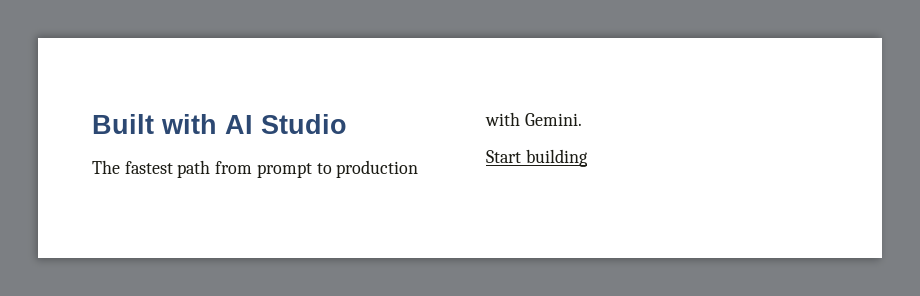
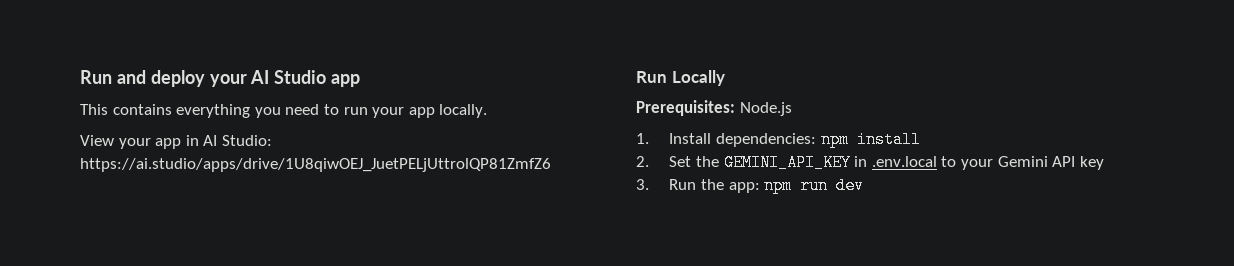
[92,114,347,134] [92,160,419,178] [485,112,582,126] [486,149,588,167] Built with AI Studio // The fastest path from prompt to production with Gemini. // Start building -> [80,70,361,87] [80,104,488,118] [80,135,272,149] [80,158,551,172] [636,70,725,86] [636,100,792,116] [636,131,921,148] [636,154,1104,171] [636,177,865,194] Run and deploy your AI Studio app // This contains everything you need to run your app locally. // View your app in AI Studio: https://ai.studio/apps/drive/1U8qiwOEJ_JuetPELjUttrolQP81ZmfZ6 // Run Locally // Prerequisites: Node.js // 1. Install dependencies: npm install // 2. Set the GEMINI_API_KEY in .env.local to your Gemini API key // 3. Run the app: npm run dev

